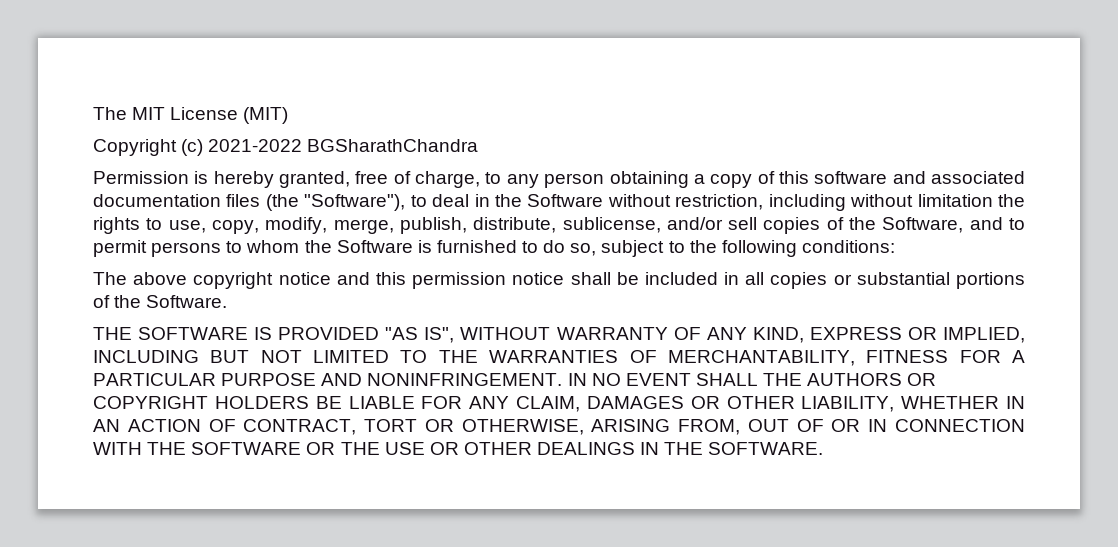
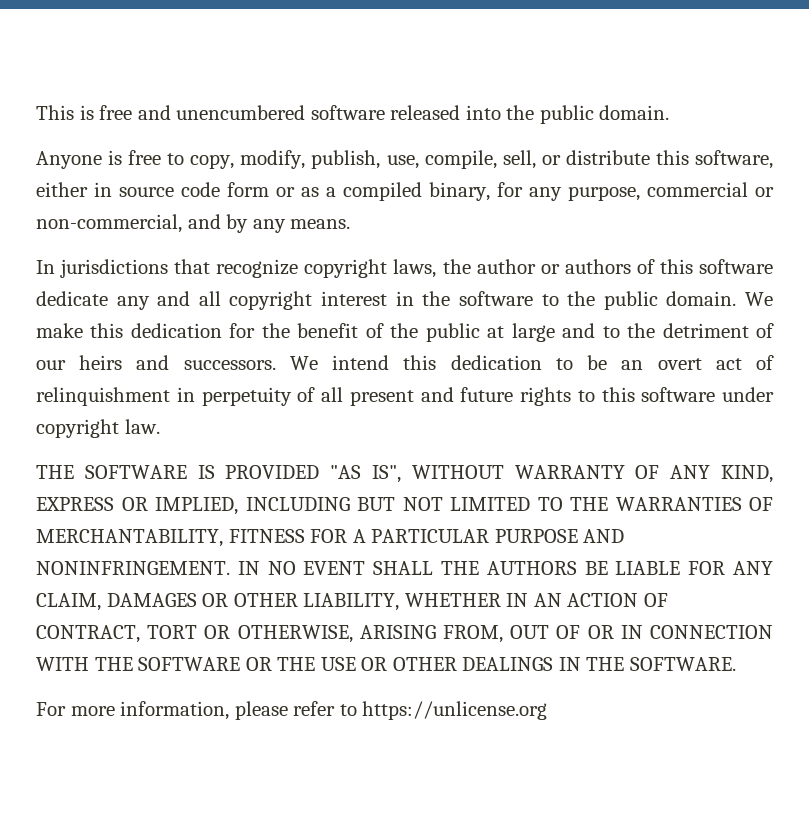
[93,107,289,124] [93,139,479,156] [93,171,1026,188] [93,194,1026,211] [93,217,1025,234] [93,240,895,257] [93,272,1025,289] [93,295,228,308] The MIT License (MIT) // Copyright (c) 2021-2022 BGSharathChandra // Permission is hereby granted, free of charge, to any person obtaining a copy of this software and associated documentation files (the "Software"), to deal in the Software without restriction, including without limitation the rights to use, copy, modify, merge, publish, distribute, sublicense, and/or sell copies of the Software, and to permit persons to whom the Software is furnished to do so, subject to the following conditions: // The above copyright notice and this permission notice shall be included in all copies or substantial portions of the Software. -> [36,105,670,124] [36,150,774,169] [36,182,774,201] [36,214,351,233] [36,259,773,278] [36,291,774,310] [36,323,775,342] [36,355,775,370] [36,387,774,406] [36,419,160,438] This is free and unencumbered software released into the public domain. // Anyone is free to copy, modify, publish, use, compile, sell, or distribute this software, either in source code form or as a compiled binary, for any purpose, commercial or non-commercial, and by any means. // In jurisdictions that recognize copyright laws, the author or authors of this software dedicate any and all copyright interest in the software to the public domain. We make this dedication for the benefit of the public at large and to the detriment of our heirs and successors. We intend this dedication to be an overt act of relinquishment in perpetuity of all present and future rights to this software under copyright law.
[907,373,937,386] [93,396,309,409] OR COPYRIGHT HOLDERS -> (577, 568) none
(824, 448) none -> [36,701,548,720] // For more information, please refer to https://unlicense.org

